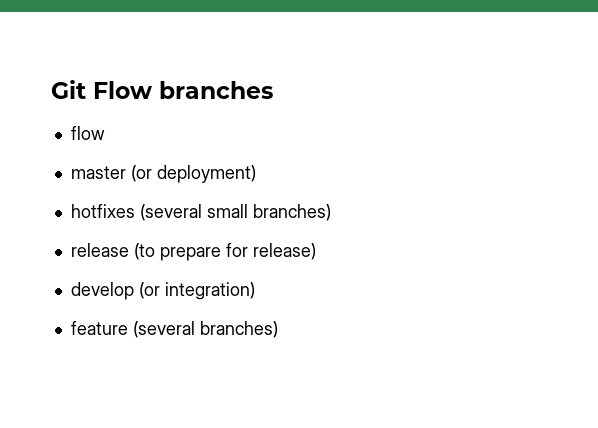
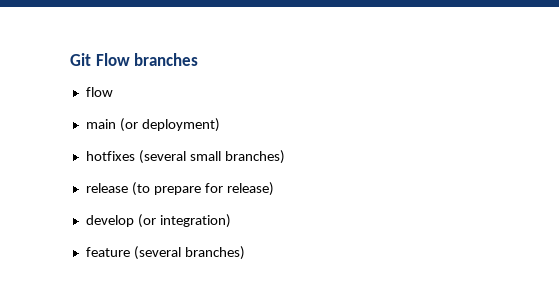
[70,166,126,179] master -> [85,119,116,129] main

